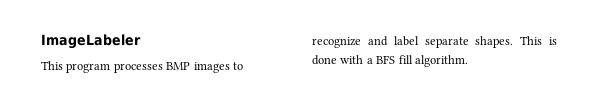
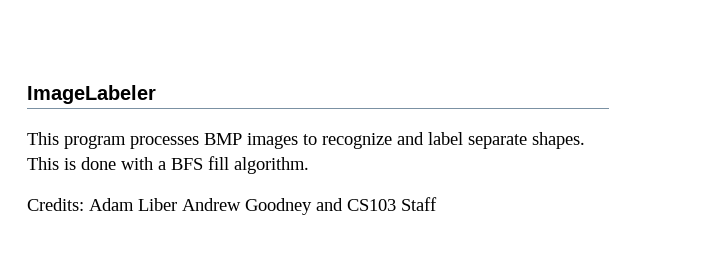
(468, 61) none -> [27,197,437,215] // Credits: Adam Liber Andrew Goodney and CS103 Staff

